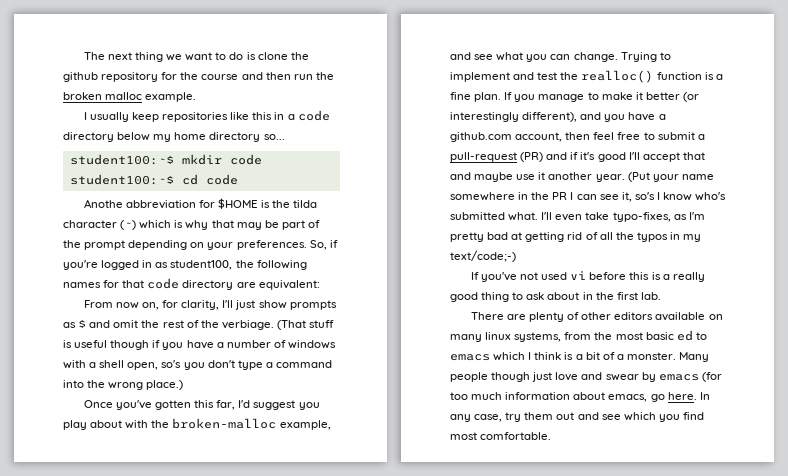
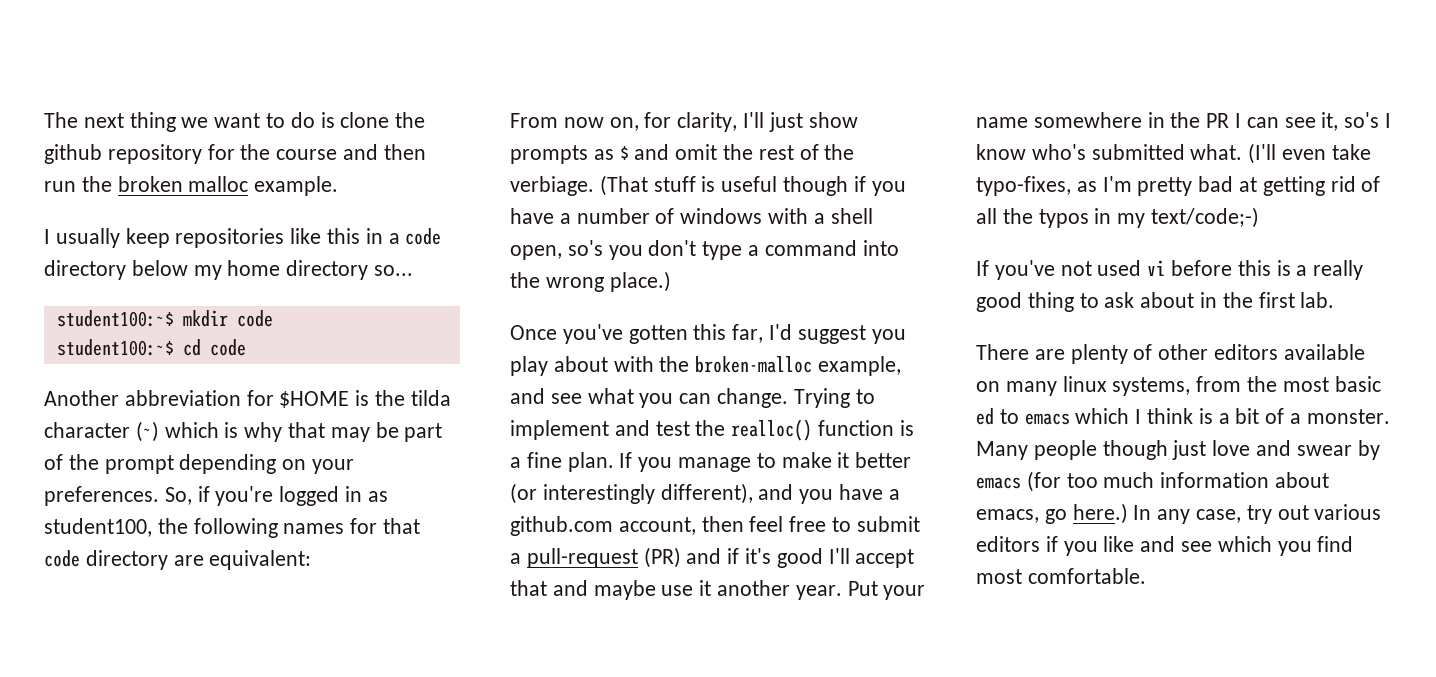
[83,199,123,208] Anothe -> [44,390,119,406] Another
[627,172,650,182] (Put -> [847,581,878,596] Put
[541,212,553,220] I'll -> [1248,143,1277,164] (I'll
[667,392,697,400] here. -> [1072,503,1128,524] here.)
[524,412,575,420] them out -> [1277,504,1382,520] [976,536,1135,556] out various editors if you like

